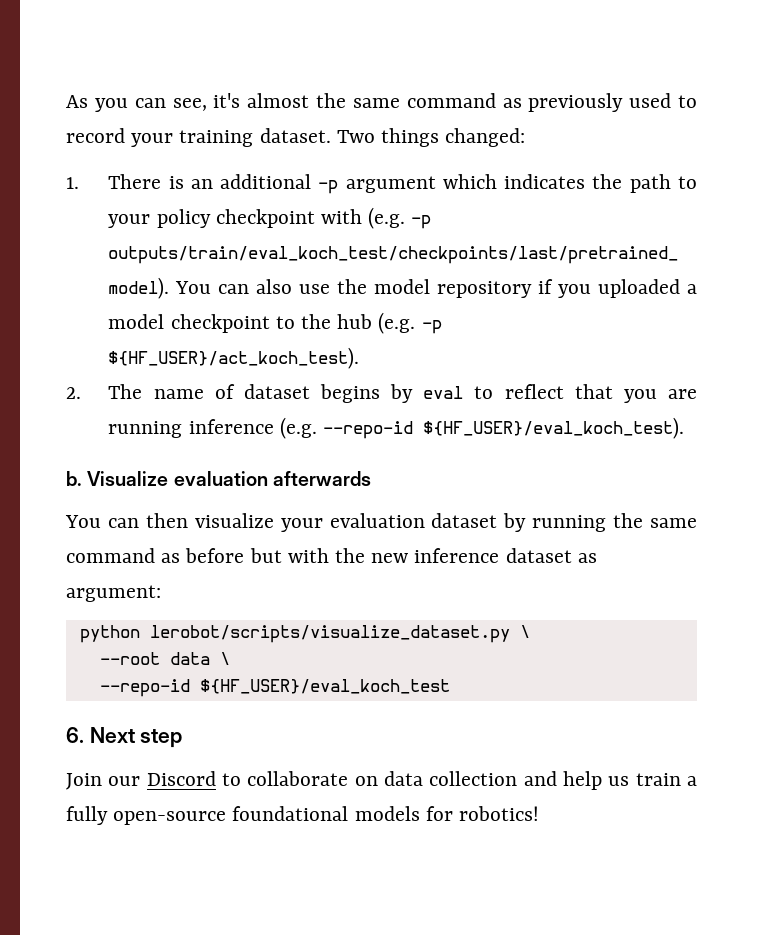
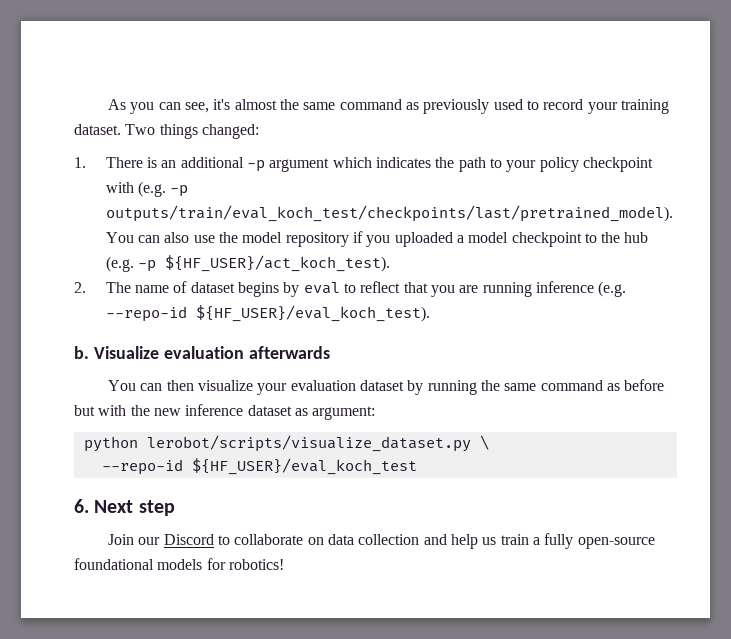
[99,652,230,665] // --root data \ -> (489, 442) none

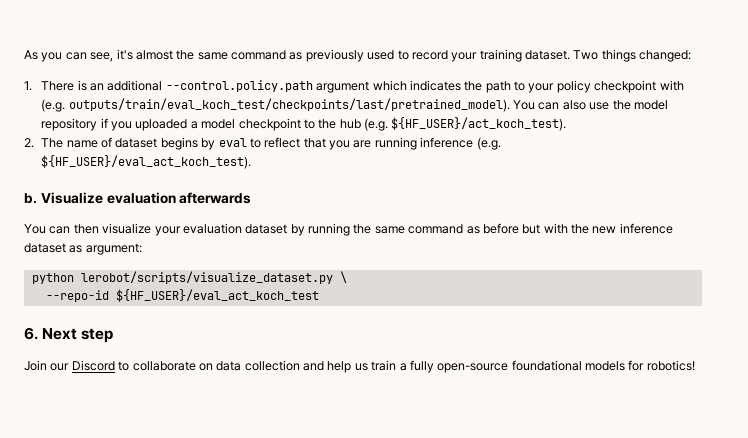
[246,160,265,172] -p -> [165,80,313,92] --control.policy.path
[170,185,189,197] -p -> (66, 105) none
[138,260,157,272] -p -> (389, 124) none
[105,305,430,322] --repo-id ${HF_USER}/eval_koch_test). -> [41,155,252,169] ${HF_USER}/eval_act_koch_test).
[191,458,417,475] ${HF_USER}/eval_koch_test -> [115,289,319,302] ${HF_USER}/eval_act_koch_test

